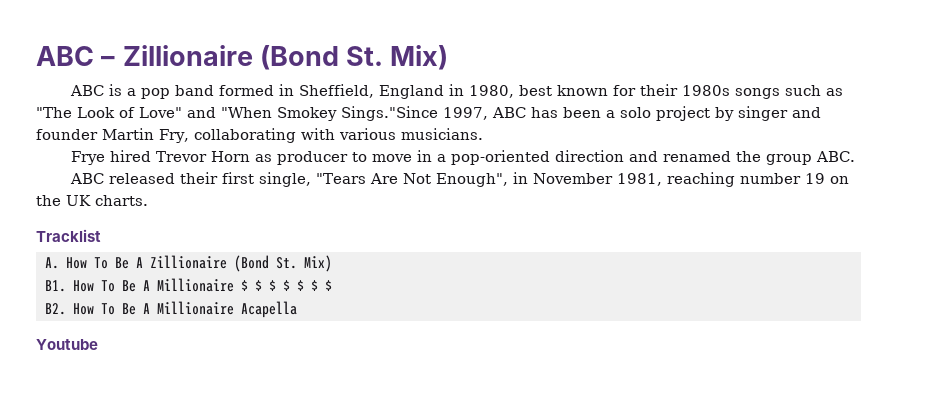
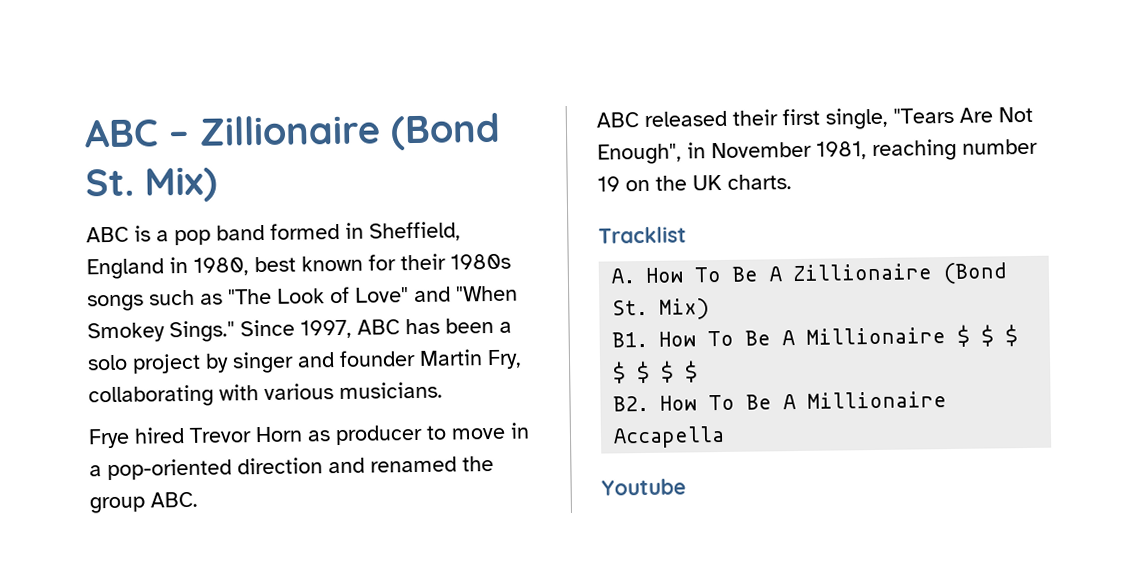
[341,106,438,121] Sings."Since -> [169,319,295,343] Sings." Since
[241,301,297,318] Acapella -> [613,425,726,449] Accapella

